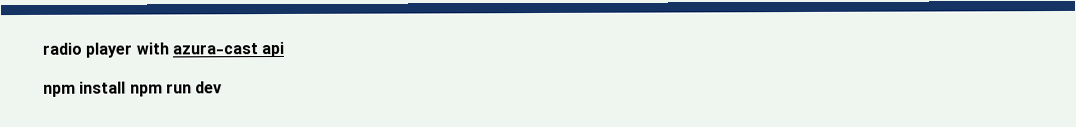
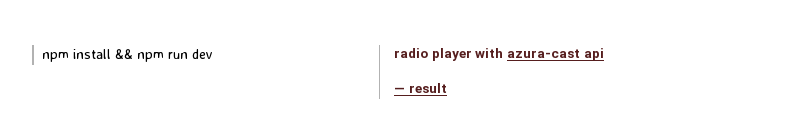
(42, 48) none -> [42,49,214,62] npm install && npm run dev //
[43,81,223,97] npm install npm run dev -> [394,83,447,93] — result

